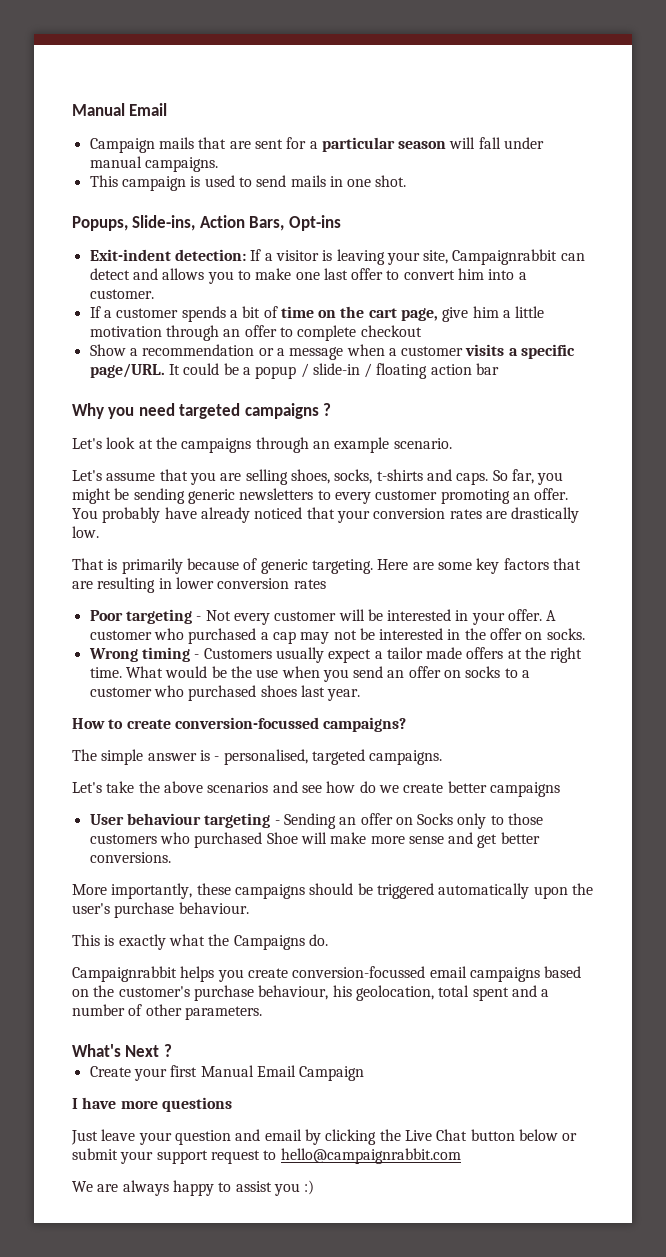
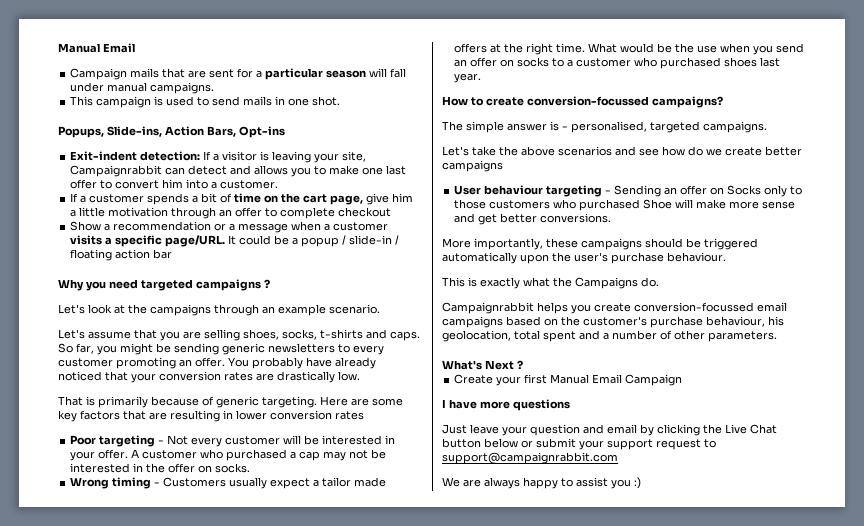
[280,1148,461,1164] hello@campaignrabbit.com -> [442,452,618,464] support@campaignrabbit.com

